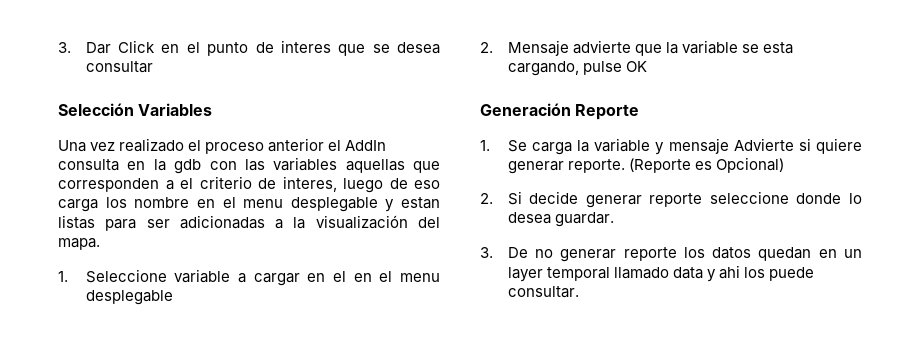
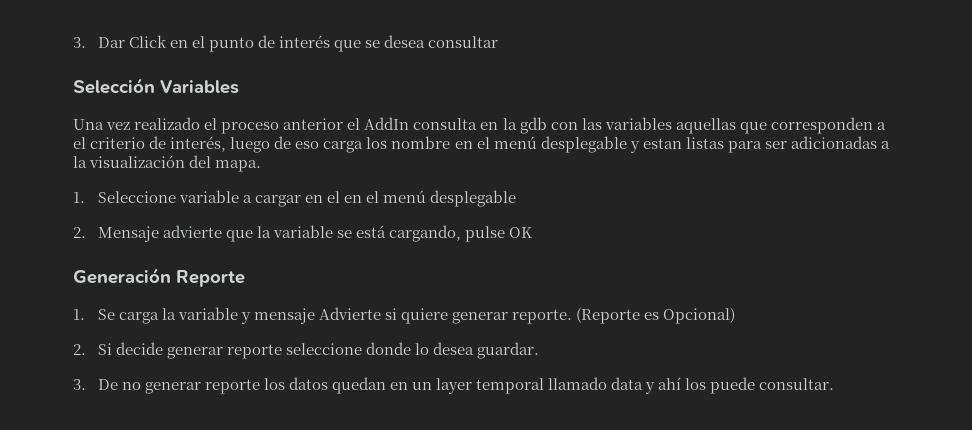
[280,40,331,53] interes -> [278,35,330,48] interés
[282,176,337,192] interes, -> [170,136,227,152] interés,
[243,199,284,208] menu -> [493,136,537,149] menú
[400,273,440,282] menu -> [382,190,426,203] menú
[763,42,794,54] esta -> [355,225,386,238] está
[719,265,741,279] ahi -> [658,377,682,390] ahí

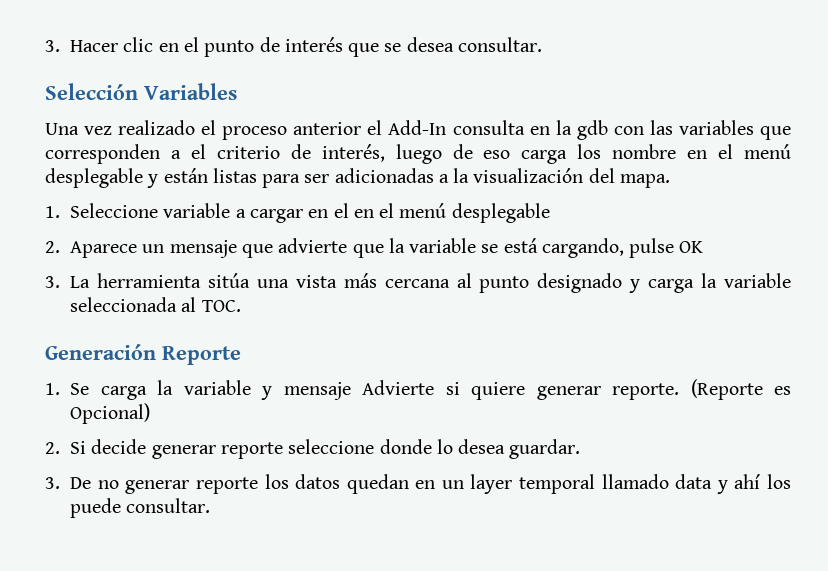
[73,35,167,48] 3. Dar Click -> [45,37,154,52] 3. Hacer clic
[427,36,498,48] consultar -> [457,37,542,52] consultar.
[364,117,410,130] AddIn -> [388,120,447,135] Add-In
[675,118,736,134] aquellas -> (754, 127) none
[642,138,682,149] estan -> [163,168,208,183] están
[97,226,159,242] Mensaje -> [70,240,274,258] Aparece un mensaje que
(532, 232) none -> [45,273,791,293] [70,297,241,312] // 3. La herramienta sitúa una vista más cercana al punto designado y carga la variable seleccionada al TOC.

